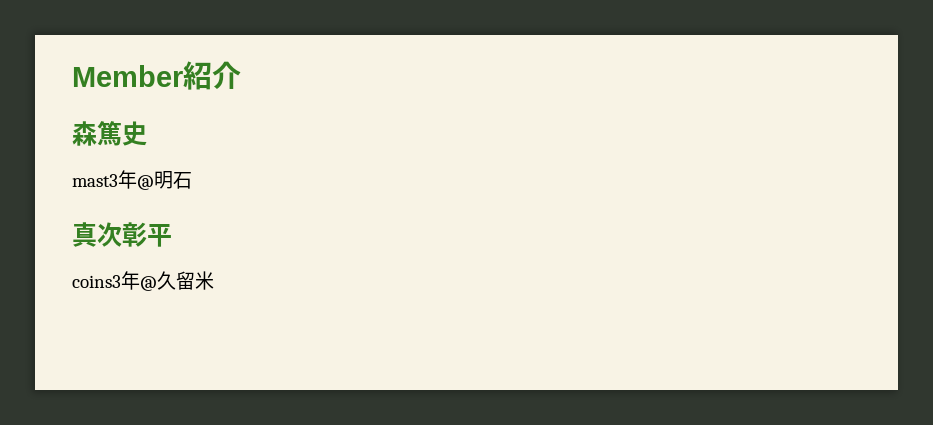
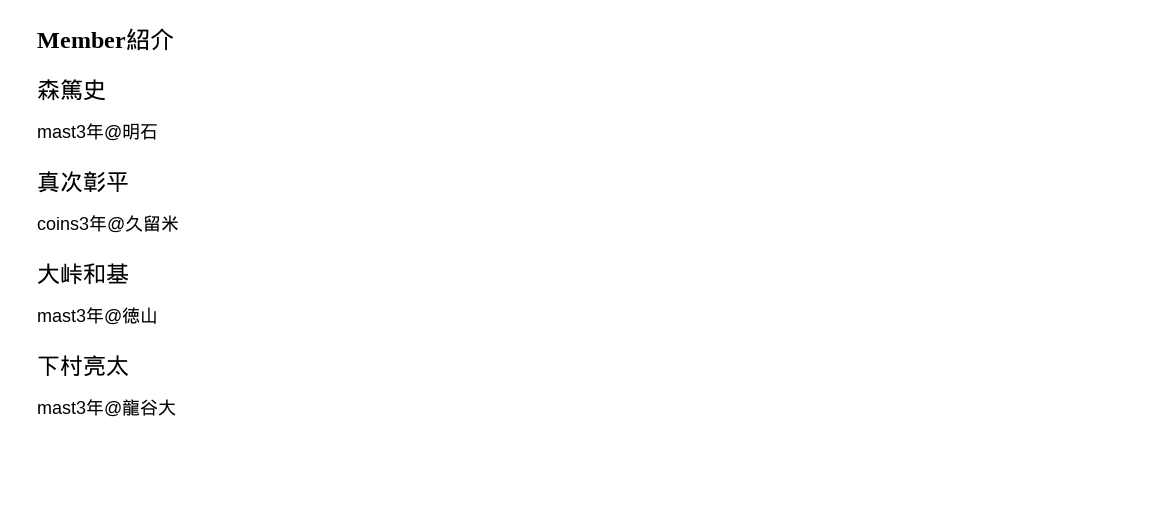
(214, 280) none -> [37,263,129,285] [37,307,158,325] [37,355,129,377] [37,399,176,417] // 大峠和基 // mast3年@徳山 // 下村亮太 // mast3年@龍谷大

